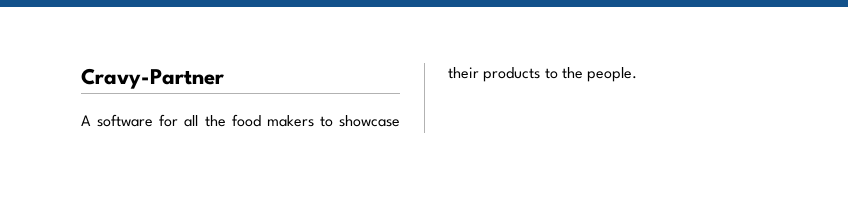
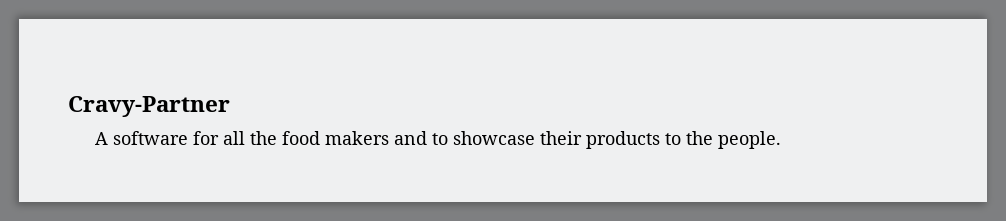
(314, 121) none -> [393,131,427,145] and

